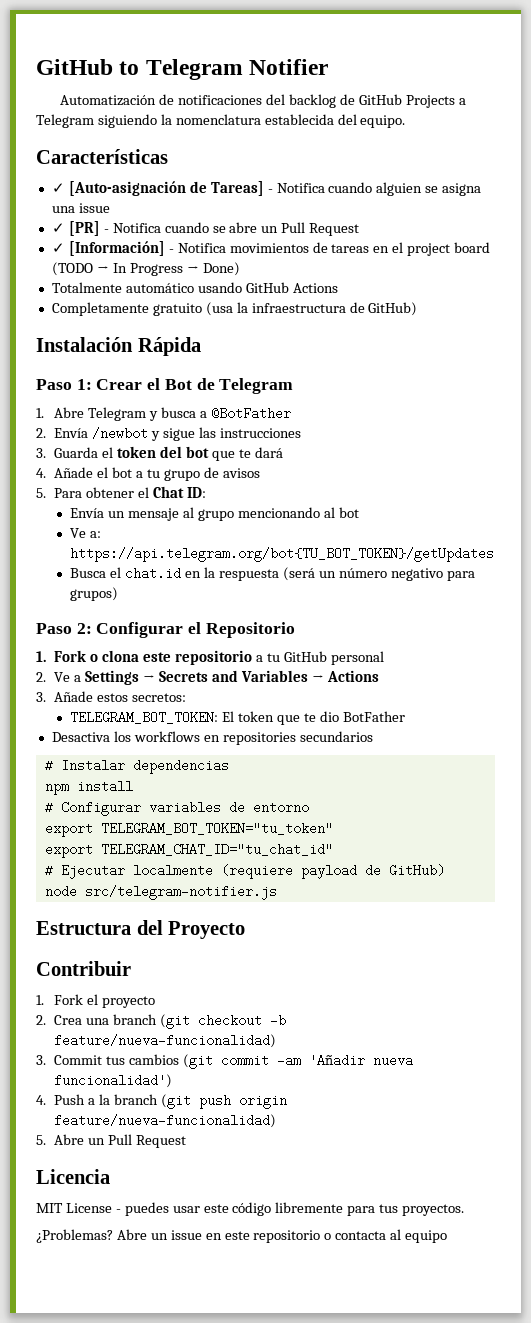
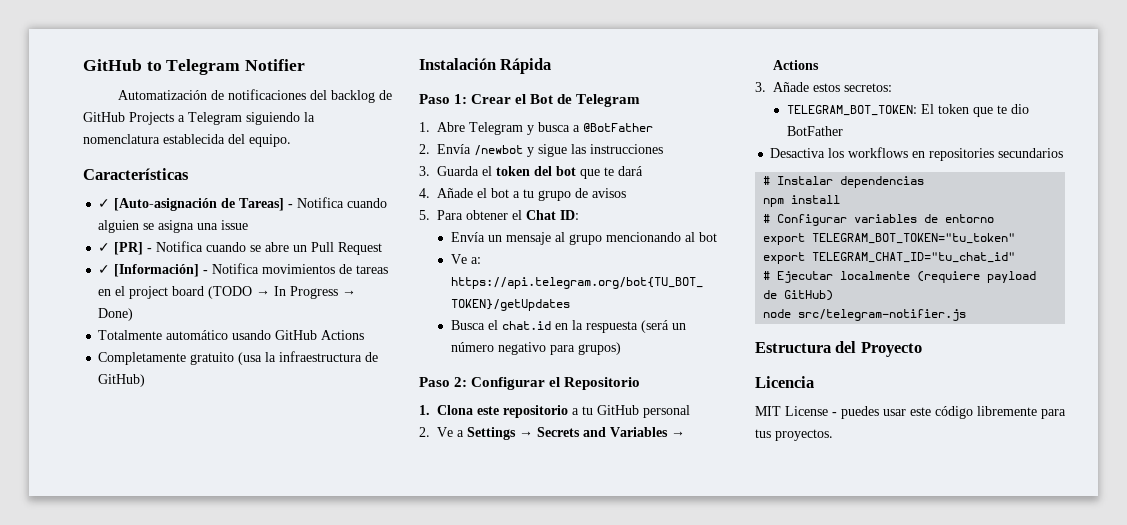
[54,650,140,662] Fork o clona -> [437,405,473,415] Clona
[36,961,131,976] [36,994,156,1008] [36,1014,287,1029] [54,1034,277,1048] [36,1054,414,1069] [54,1074,173,1088] [36,1094,288,1109] [54,1114,277,1128] [36,1134,187,1148] // Contribuir // 1. Fork el proyecto // 2. Crea una branch (git checkout -b feature/nueva-funcionalidad) // 3. Commit tus cambios (git commit -am 'Añadir nueva funcionalidad') // 4. Push a la branch (git push origin feature/nueva-funcionalidad) // 5. Abre un Pull Request -> (922, 349) none
[36,1229,448,1243] // ¿Problemas? Abre un issue en este repositorio o contacta al equipo -> (833, 435) none

